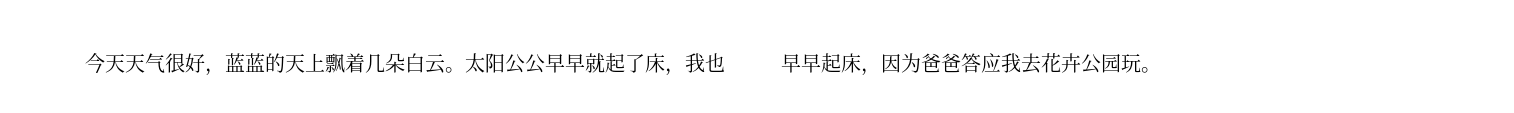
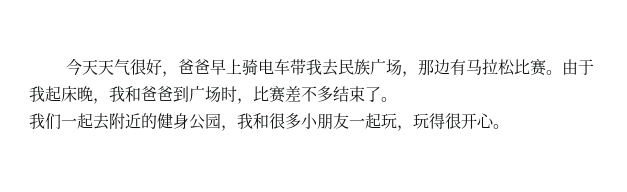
[225,53,1141,76] 蓝蓝的天上飘着几朵白云。太阳公公早早就起了床，我也早早起床，因为爸爸答应我去花卉公园玩 -> [177,59,594,77] [29,86,397,104] [29,113,494,131] 爸爸早上骑电车带我去民族广场，那边有马拉松比赛。由于我起床晚，我和爸爸到广场时，比赛差不多结束了。 // 我们一起去附近的健身公园，我和很多小朋友一起玩，玩得很开心

